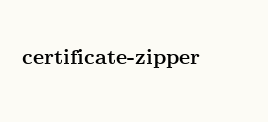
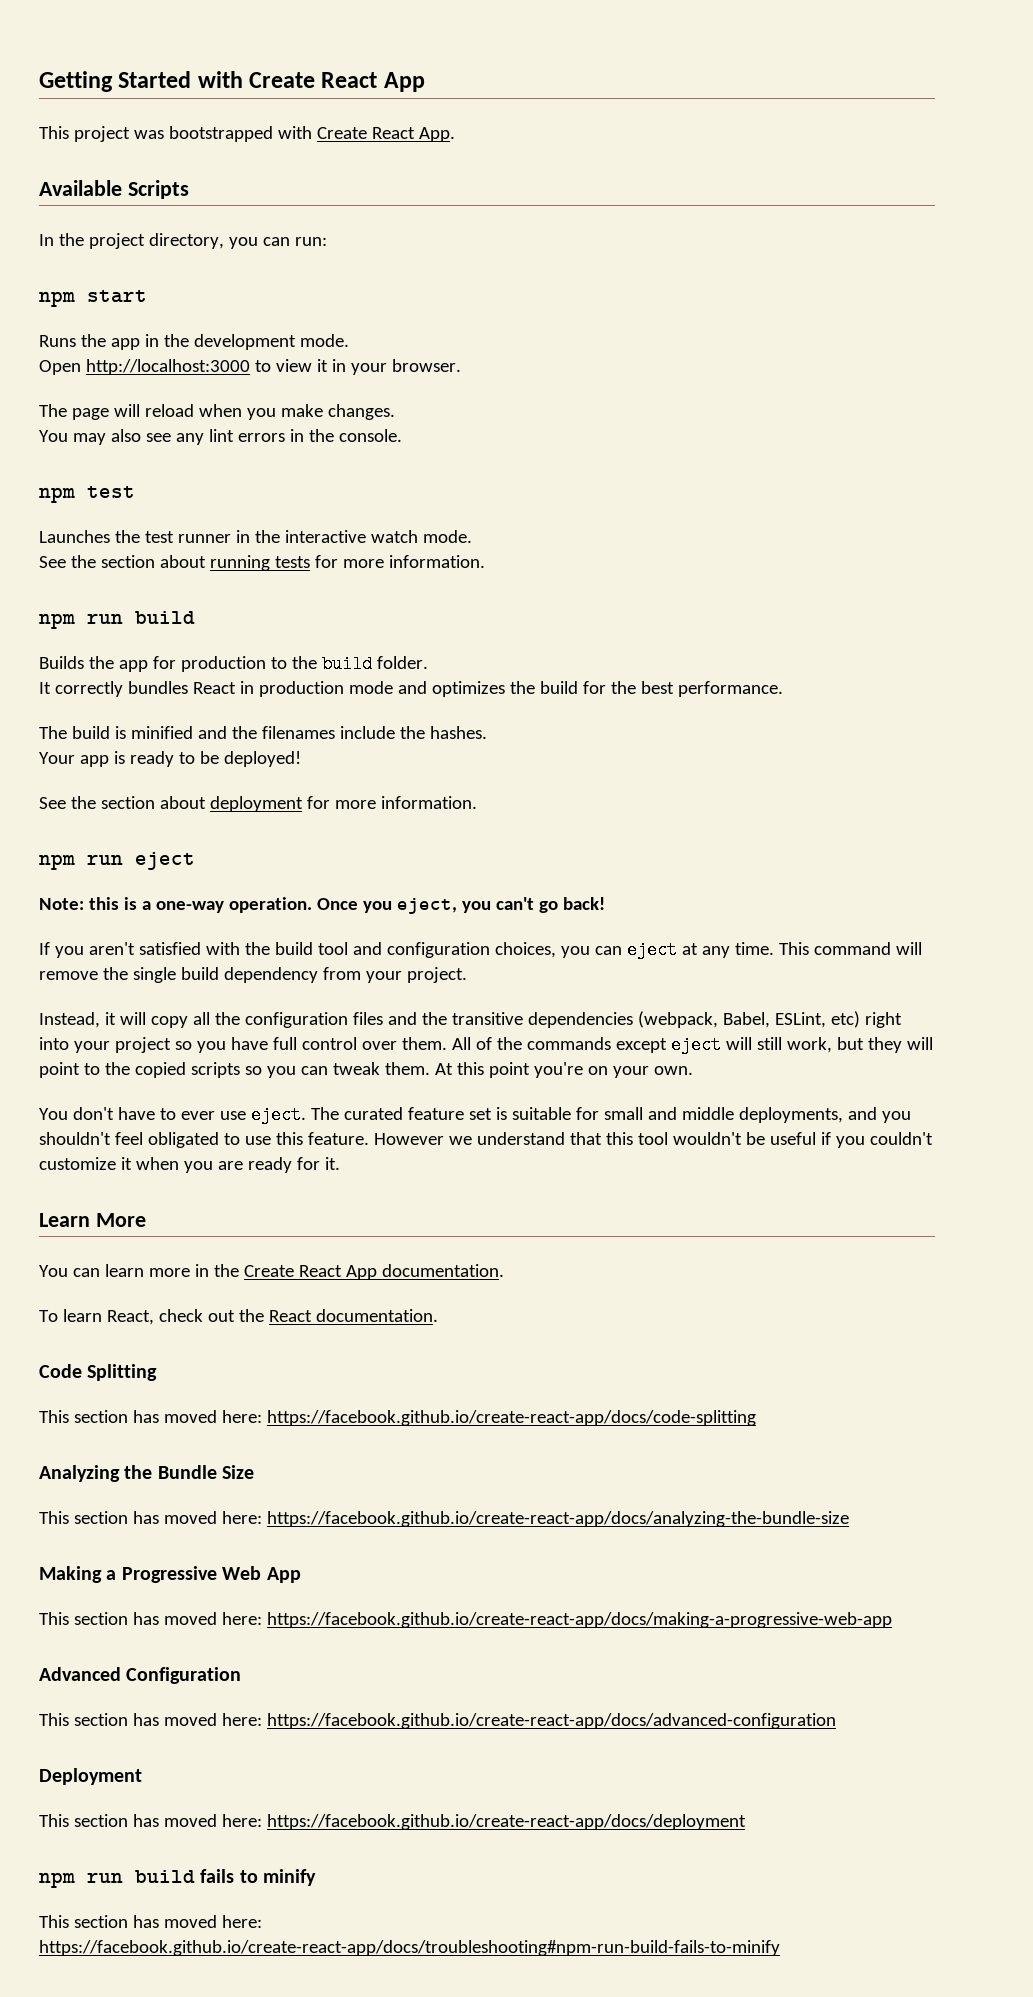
[22,49,200,68] certificate-zipper -> [39,71,425,92] [39,126,455,142] [39,180,189,199] [39,233,327,249] [39,290,147,307] [39,334,349,350] [39,359,461,375] [39,404,395,420] [39,429,402,445] [39,486,135,503] [39,530,472,543] [39,555,485,571] [39,611,195,629] [39,655,428,673] [39,681,783,697] [39,726,487,739] [39,751,301,767] [39,796,477,812] [39,852,195,870] [39,897,605,914] [39,941,922,959] [39,967,467,983] [39,1011,902,1028] [39,1036,933,1054] [39,1062,693,1078] [39,1106,911,1124] [39,1132,933,1148] [39,1157,340,1173] [39,1213,146,1227] [39,1264,504,1280] [39,1309,438,1325] [39,1364,158,1381] [39,1410,756,1426] [39,1465,255,1482] [39,1511,849,1527] [39,1566,301,1583] [39,1612,892,1628] [39,1667,242,1684] [39,1713,836,1729] [39,1768,142,1785] [39,1814,746,1830] [39,1869,317,1888] [39,1915,262,1928] [39,1940,780,1956] Getting Started with Create React App // This project was bootstrapped with Create React App. // Available Scripts // In the project directory, you can run: // npm start // Runs the app in the development mode. // Open http://localhost:3000 to view it in your browser. // The page will reload when you make changes. // You may also see any lint errors in the console. // npm test // Launches the test runner in the interactive watch mode. // See the section about running tests for more information. // npm run build // Builds the app for production to the build folder. // It correctly bundles React in production mode and optimizes the build for the best performance. // The build is minified and the filenames include the hashes. // Your app is ready to be deployed! // See the section about deployment for more information. // npm run eject // Note: this is a one-way operation. Once you eject, you can't go back! // If you aren't satisfied with the build tool and configuration choices, you can eject at any time. This command will remove the single build dependency from your project. // Instead, it will copy all the configuration files and the transitive dependencies (webpack, Babel, ESLint, etc) right into your project so you have full control over them. All of the commands except eject will still work, but they will point to the copied scripts so you can tweak them. At this point you're on your own. // You don't have to ever use eject. The curated feature set is suitable for small and middle deployments, and you shouldn't feel obligated to use this feature. However we understand that this tool wouldn't be useful if you couldn't customize it when you are ready for it. // Learn More // You can learn more in the Create React App documentation. // To learn React, check out the React documentation. // Code Splitting // This section has moved here: https://facebook.github.io/create-react-app/docs/code-splitting // Analyzing the Bundle Size // This section has moved here: https://facebook.github.io/create-react-app/docs/analyzing-the-bundle-size // Making a Progressive Web App // This section has moved here: https://facebook.github.io/create-react-app/docs/making-a-progressive-web-app // Advanced Configuration // This section has moved here: https://facebook.github.io/create-react-app/docs/advanced-configuration // Deployment // This section has moved here: https://facebook.github.io/create-react-app/docs/deployment // npm run build fails to minify // This section has moved here: https://facebook.github.io/create-react-app/docs/troubleshooting#npm-run-build-fails-to-minify

